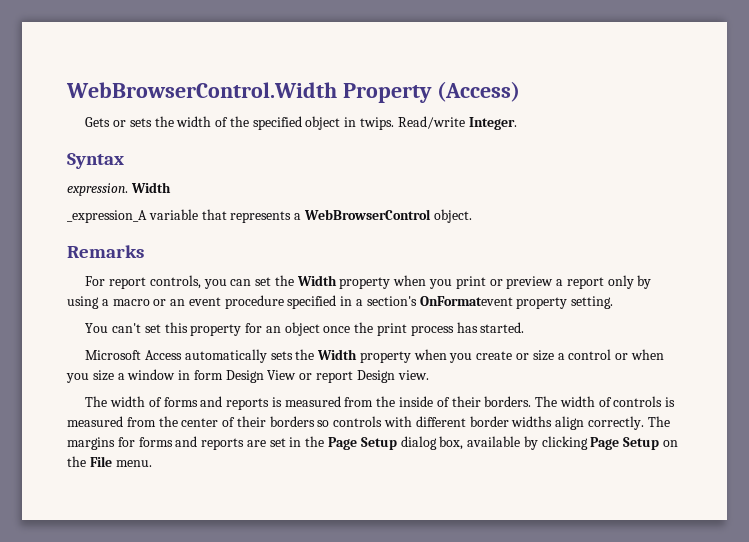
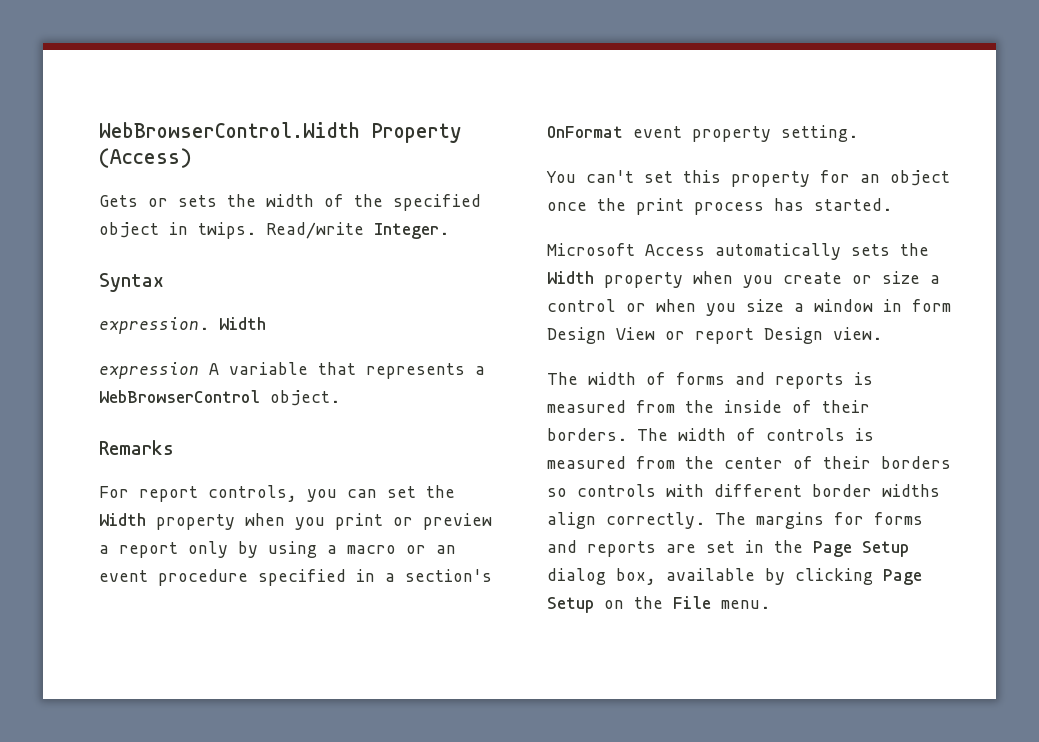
[67,210,147,223] _expression_A -> [99,362,219,379] expression A
[419,296,513,306] OnFormatevent -> [547,126,682,138] OnFormat event

